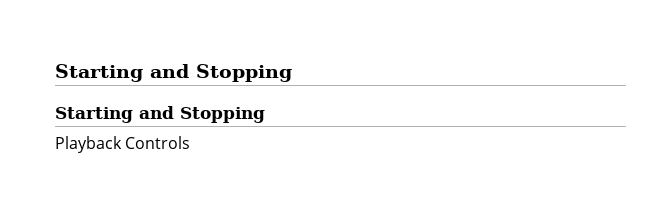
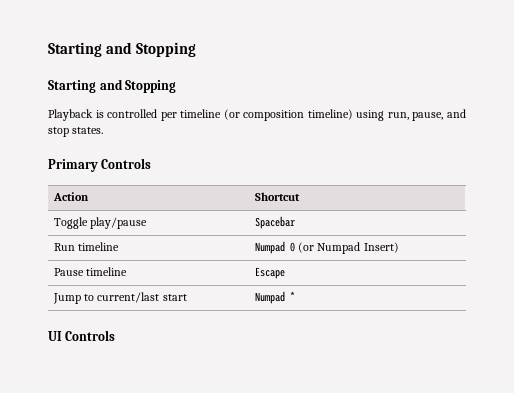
(122, 144) none -> [95,109,467,121] [48,127,104,137] [48,158,152,172] [52,192,89,201] [254,192,300,201] [53,217,148,229] [254,216,295,229] [53,242,120,251] [254,241,399,254] [53,267,128,276] [254,267,285,279] [52,292,187,304] [254,291,295,304] [48,331,62,341] is controlled per timeline (or composition timeline) using run, pause, and stop states. // Primary Controls // Action | Shortcut // Toggle play/pause | Spacebar // Run timeline | Numpad 0 (or Numpad Insert) // Pause timeline | Escape // Jump to current/last start | Numpad * // UI

